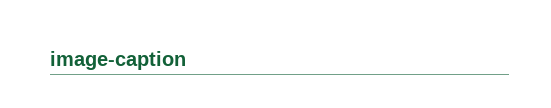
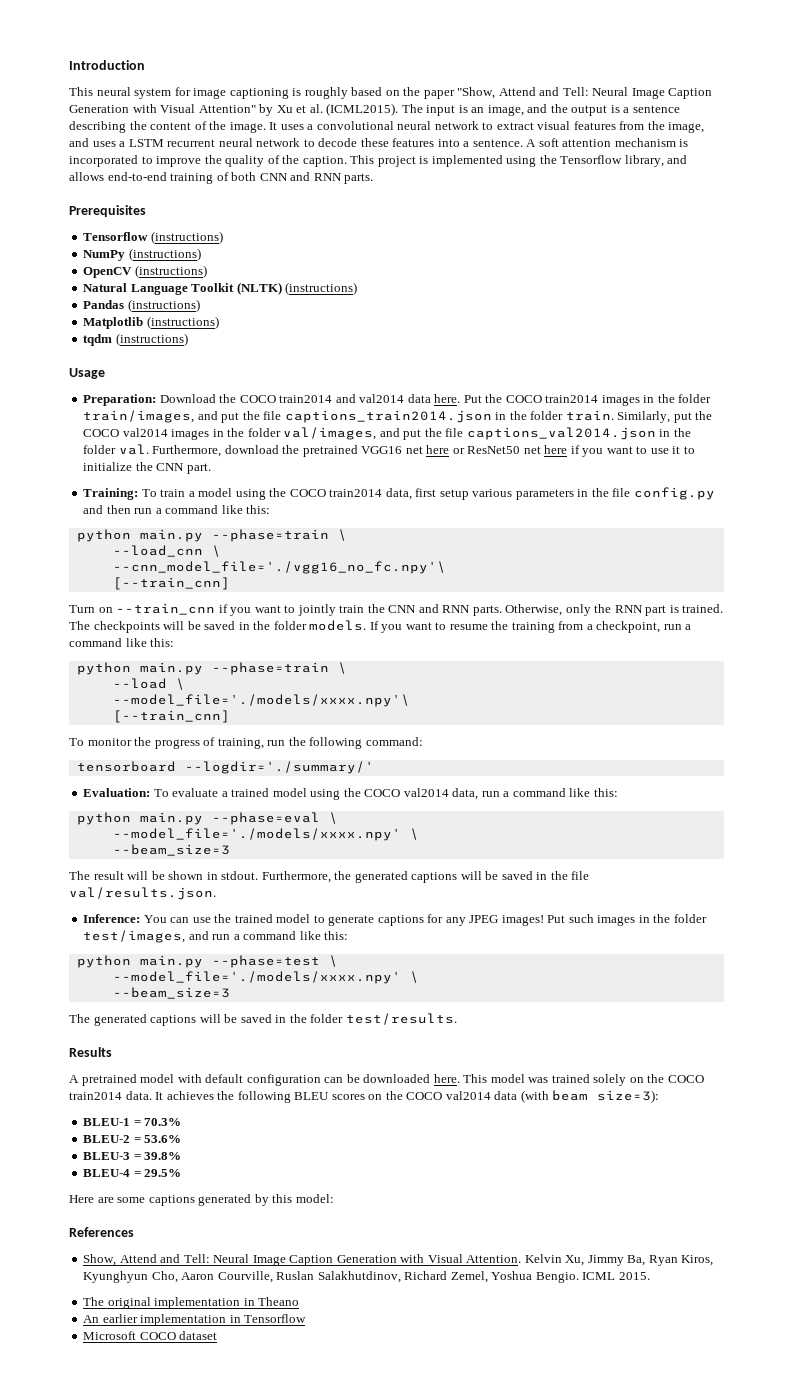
[50,51,186,70] image-caption -> [69,60,145,70] [69,87,713,99] [69,103,680,116] [69,121,705,133] [69,138,689,147] [69,155,688,167] [69,172,374,184] [69,205,146,217] [83,231,223,244] [83,248,201,261] [83,265,207,278] [83,282,358,295] [83,299,200,312] [83,316,219,329] [83,333,188,346] [69,368,105,379] [83,394,712,406] [83,410,713,423] [83,427,691,440] [83,444,695,457] [83,462,211,474] [83,487,715,500] [83,505,271,514] [76,529,347,542] [112,545,221,557] [112,561,446,574] [112,577,230,590] [69,603,724,616] [69,620,692,633] [69,638,175,647] [76,662,347,675] [112,678,185,690] [112,694,410,707] [112,710,230,723] [69,737,423,749] [76,761,374,774] [83,788,618,800] [76,812,338,825] [112,828,419,841] [112,844,230,856] [69,871,590,883] [69,887,216,900] [83,914,707,926] [83,930,349,943] [76,955,338,968] [112,971,419,984] [112,987,230,999] [69,1013,457,1026] [69,1047,112,1057] [69,1074,704,1086] [69,1090,660,1103] [83,1118,182,1126] [83,1135,182,1143] [83,1152,182,1160] [83,1169,182,1177] [69,1194,334,1206] [69,1227,134,1237] [83,1254,714,1266] [83,1271,650,1283] [83,1297,300,1309] [83,1314,307,1326] [83,1331,218,1340] Introduction // This neural system for image captioning is roughly based on the paper "Show, Attend and Tell: Neural Image Caption Generation with Visual Attention" by Xu et al. (ICML2015). The input is an image, and the output is a sentence describing the content of the image. It uses a convolutional neural network to extract visual features from the image, and uses a LSTM recurrent neural network to decode these features into a sentence. A soft attention mechanism is incorporated to improve the quality of the caption. This project is implemented using the Tensorflow library, and allows end-to-end training of both CNN and RNN parts. // Prerequisites // Tensorflow (instructions) // NumPy (instructions) // OpenCV (instructions) // Natural Language Toolkit (NLTK) (instructions) // Pandas (instructions) // Matplotlib (instructions) // tqdm (instructions) // Usage // Preparation: Download the COCO train2014 and val2014 data here. Put the COCO train2014 images in the folder train/images, and put the file captions_train2014.json in the folder train. Similarly, put the COCO val2014 images in the folder val/images, and put the file captions_val2014.json in the folder val. Furthermore, download the pretrained VGG16 net here or ResNet50 net here if you want to use it to initialize the CNN part. // Training: To train a model using the COCO train2014 data, first setup various parameters in the file config.py and then run a command like this: // python main.py --phase=train \ // --load_cnn \ // --cnn_model_file='./vgg16_no_fc.npy'\ // [--train_cnn] // Turn on --train_cnn if you want to jointly train the CNN and RNN parts. Otherwise, only the RNN part is trained. The checkpoints will be saved in the folder models. If you want to resume the training from a checkpoint, run a command like this: // python main.py --phase=train \ // --load \ // --model_file='./models/xxxx.npy'\ // [--train_cnn] // To monitor the progress of training, run the following command: // tensorboard --logdir='./summary/' // Evaluation: To evaluate a trained model using the COCO val2014 data, run a command like this: // python main.py --phase=eval \ // --model_file='./models/xxxx.npy' \ // --beam_size=3 // The result will be shown in stdout. Furthermore, the generated captions will be saved in the file val/results.json. // Inference: You can use the trained model to generate captions for any JPEG images! Put such images in the folder test/images, and run a command like this: // python main.py --phase=test \ // --model_file='./models/xxxx.npy' \ // --beam_size=3 // The generated captions will be saved in the folder test/results. // Results // A pretrained model with default configuration can be downloaded here. This model was trained solely on the COCO train2014 data. It achieves the following BLEU scores on the COCO val2014 data (with beam size=3): // BLEU-1 = 70.3% // BLEU-2 = 53.6% // BLEU-3 = 39.8% // BLEU-4 = 29.5% // Here are some captions generated by this model: // References // Show, Attend and Tell: Neural Image Caption Generation with Visual Attention. Kelvin Xu, Jimmy Ba, Ryan Kiros, Kyunghyun Cho, Aaron Courville, Ruslan Salakhutdinov, Richard Zemel, Yoshua Bengio. ICML 2015. // The original implementation in Theano // An earlier implementation in Tensorflow // Microsoft COCO dataset

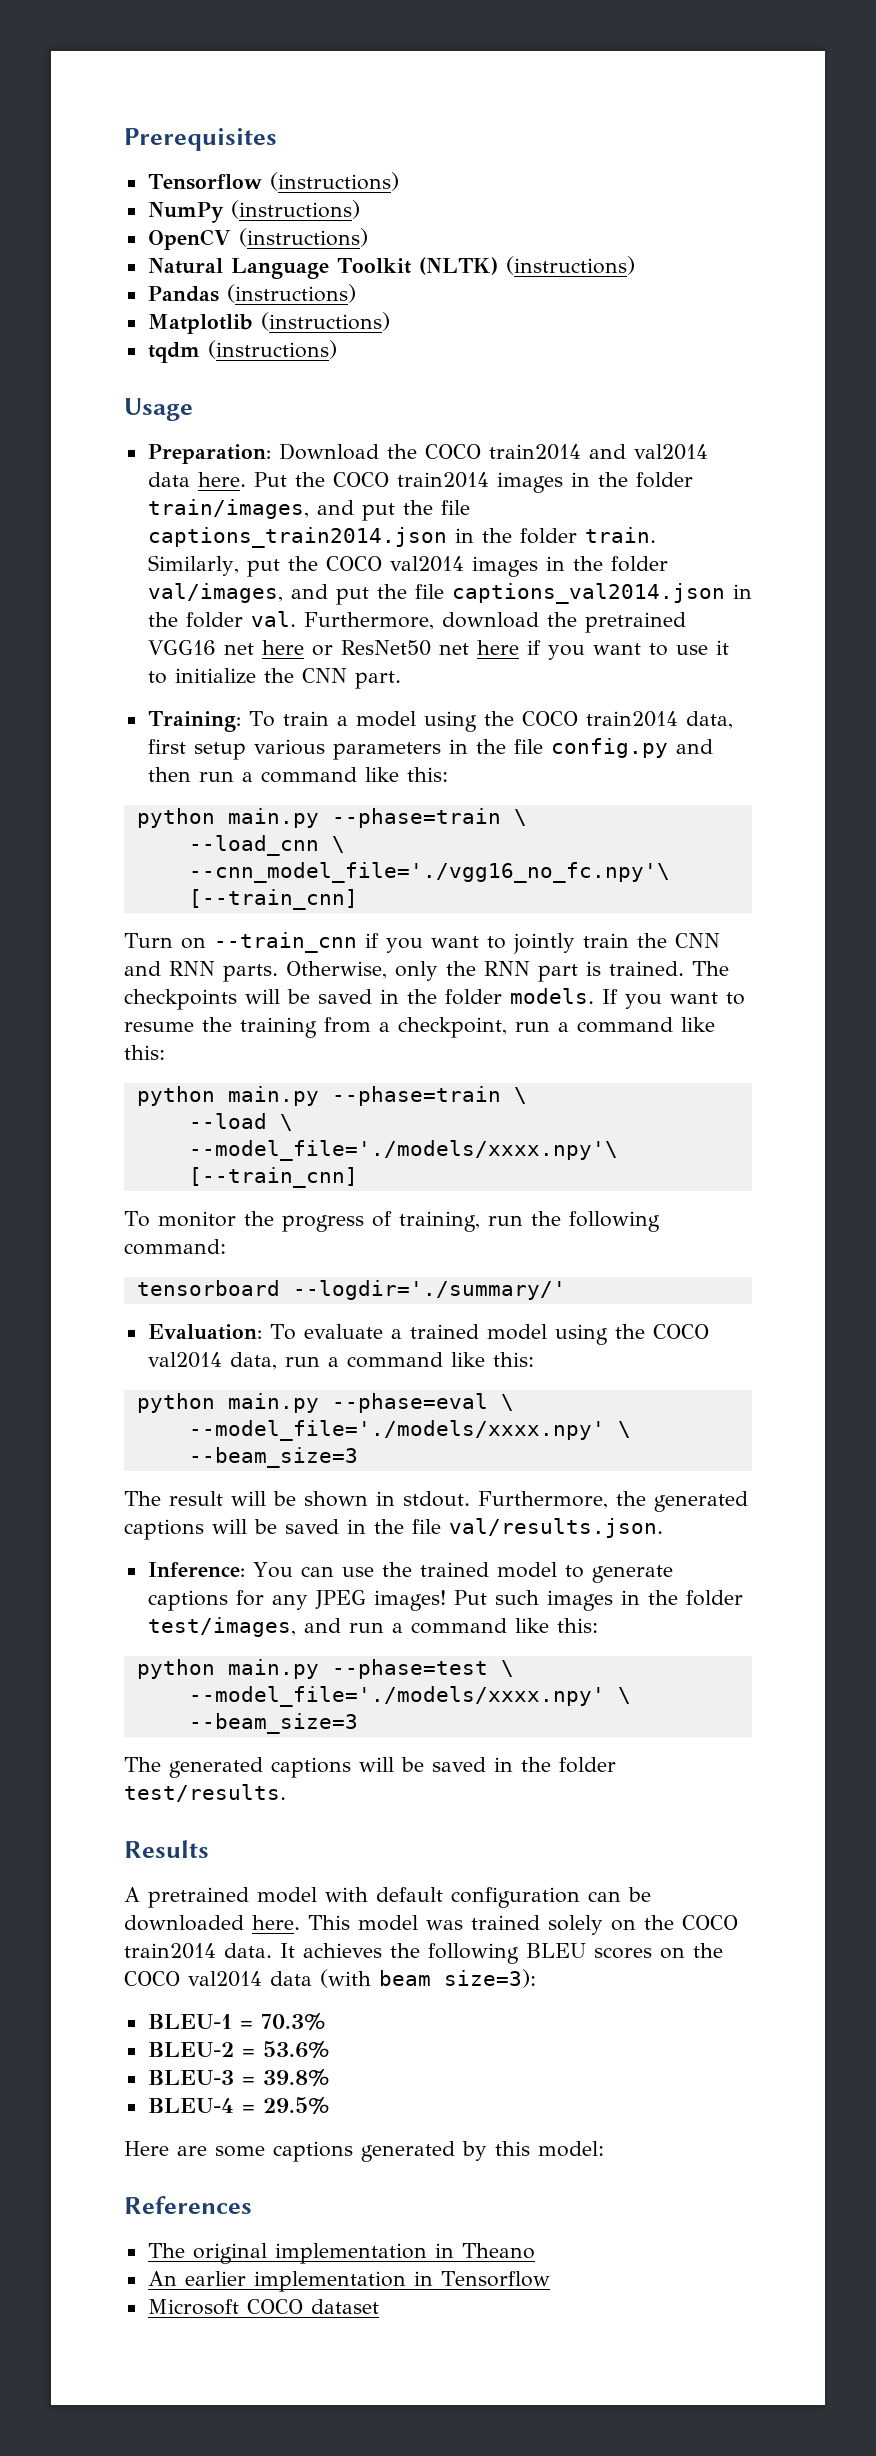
[69,60,145,70] [69,87,713,99] [69,103,680,116] [69,121,705,133] [69,138,689,147] [69,155,688,167] [69,172,374,184] Introduction // This neural system for image captioning is roughly based on the paper "Show, Attend and Tell: Neural Image Caption Generation with Visual Attention" by Xu et al. (ICML2015). The input is an image, and the output is a sentence describing the content of the image. It uses a convolutional neural network to extract visual features from the image, and uses a LSTM recurrent neural network to decode these features into a sentence. A soft attention mechanism is incorporated to improve the quality of the caption. This project is implemented using the Tensorflow library, and allows end-to-end training of both CNN and RNN parts. // -> (124, 139) none
[83,1254,714,1266] [83,1271,650,1283] // Show, Attend and Tell: Neural Image Caption Generation with Visual Attention. Kelvin Xu, Jimmy Ba, Ryan Kiros, Kyunghyun Cho, Aaron Courville, Ruslan Salakhutdinov, Richard Zemel, Yoshua Bengio. ICML 2015. -> (252, 2205) none

